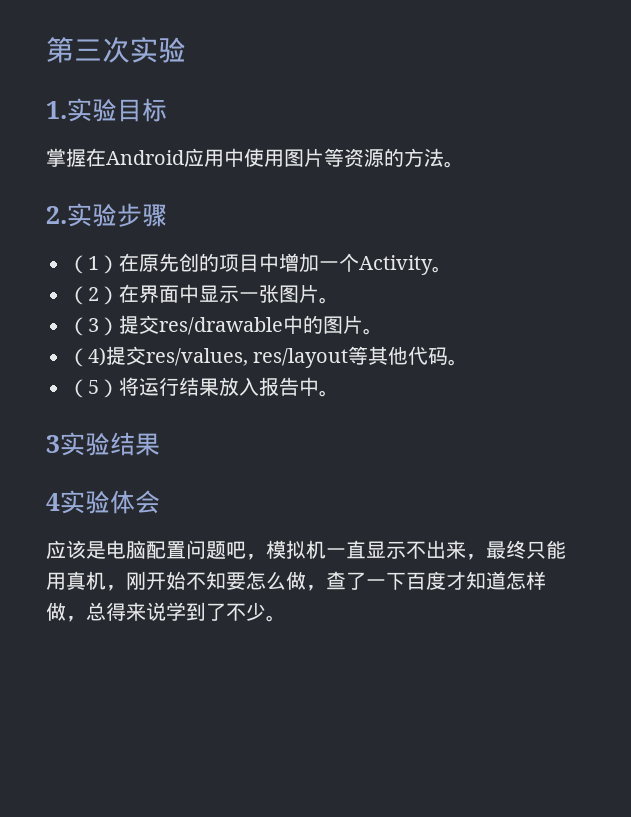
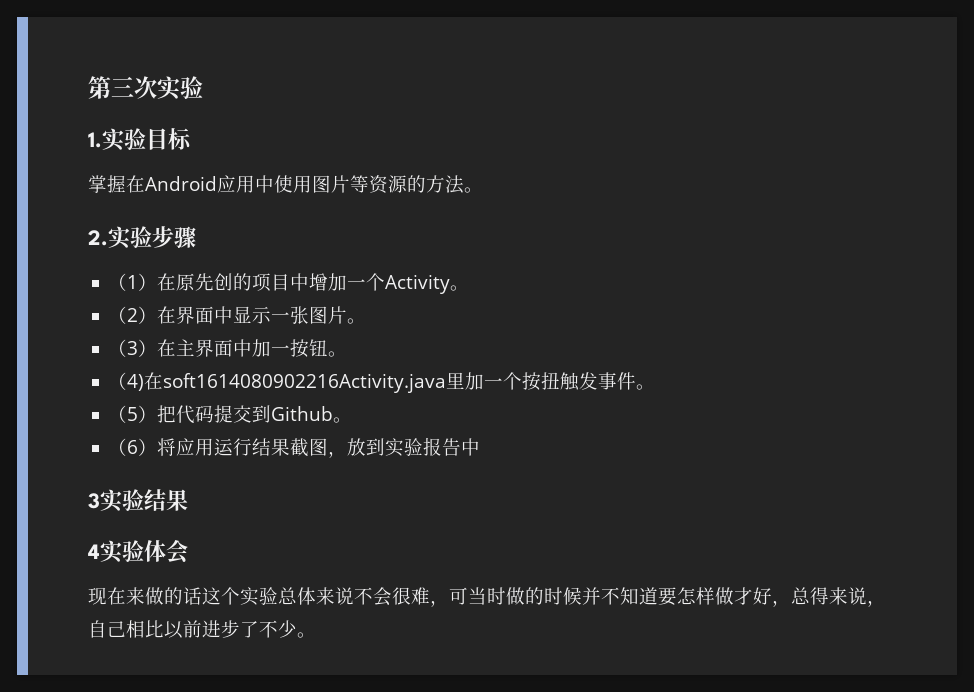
[119,315,383,335] [68,346,469,368] [68,377,259,398] 提交res/drawable中的图片。 // （4)提交res/values, res/layout等其他代码。 // （5）将运行结果放入 -> [157,339,348,358] [108,372,656,393] [108,405,353,424] [108,438,424,458] 在主界面中加一按钮。 // （4)在soft1614080902216Activity.java里加一个按扭触发事件。 // （5）把代码提交到Github。 // （6）将应用运行结果截图，放到实验
[319,390,339,397] 。 -> (481, 447) none
[46,540,566,560] [46,571,546,591] [46,602,206,622] 应该是电脑配置问题吧，模拟机一直显示不出来，最终只能用真机，刚开始不知要怎么做，查了一下百度才知道怎样做，总得来说学到 -> [88,587,886,607] [88,620,240,639] 现在来做的话这个实验总体来说不会很难，可当时做的时候并不知道要怎样做才好，总得来说，自己相比以前进步

